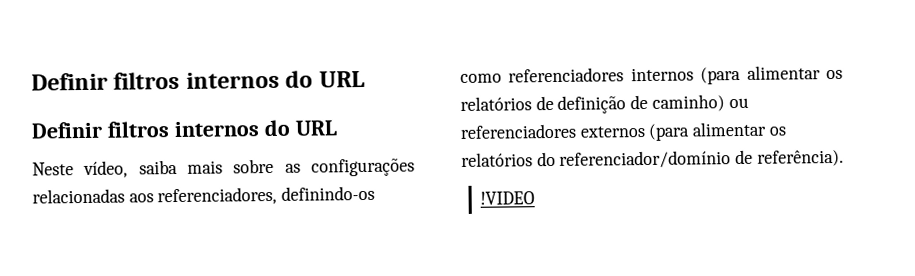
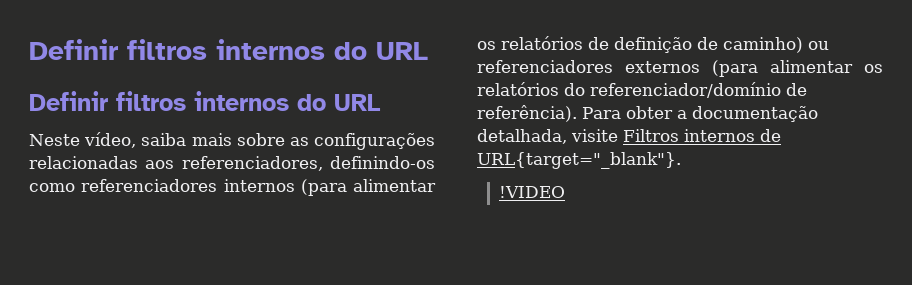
(844, 158) none -> [582,106,818,122] [477,129,781,144] [477,152,681,169] Para obter a documentação detalhada, visite Filtros internos de URL{target="_blank"}.

